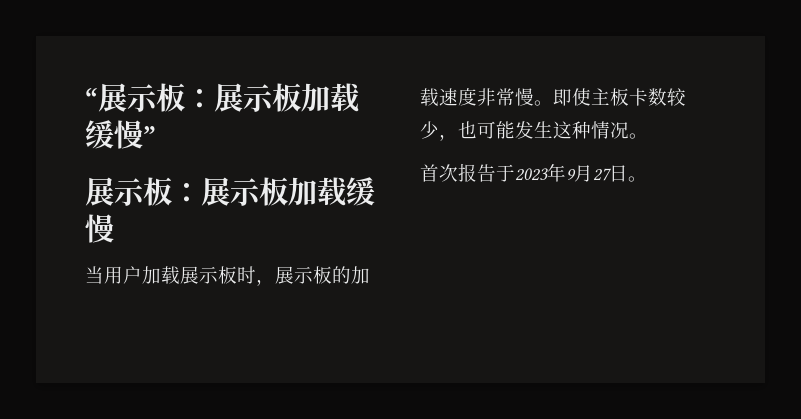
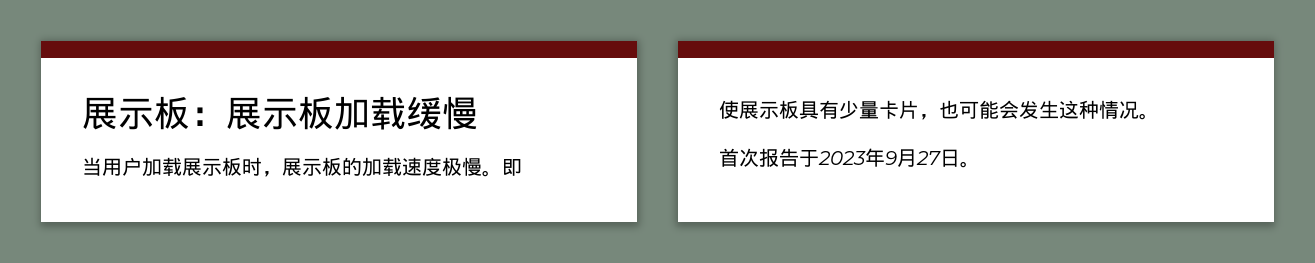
[85,83,360,113] [85,120,156,149] “展示板：展示板加载缓慢” // -> (82, 113) none
[477,88,515,106] 非常 -> [442,157,462,176] 极
[591,88,686,106] [420,121,439,139] 主板卡数较少 -> [739,100,919,119] 展示板具有少量卡片
(515, 130) none -> [999,100,1019,119] 会

